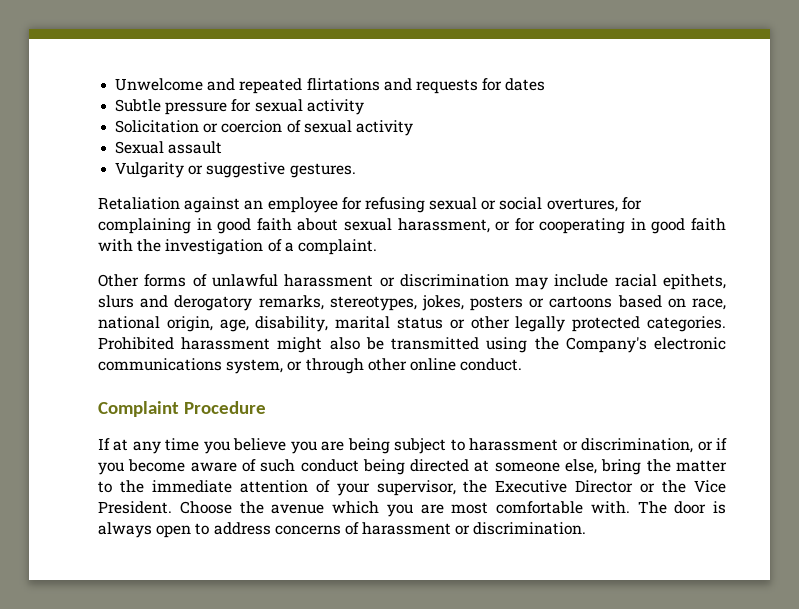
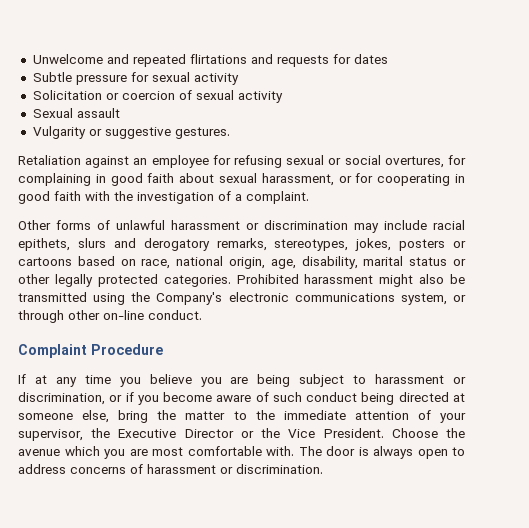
[409,358,456,371] online -> [103,310,144,320] on-line

